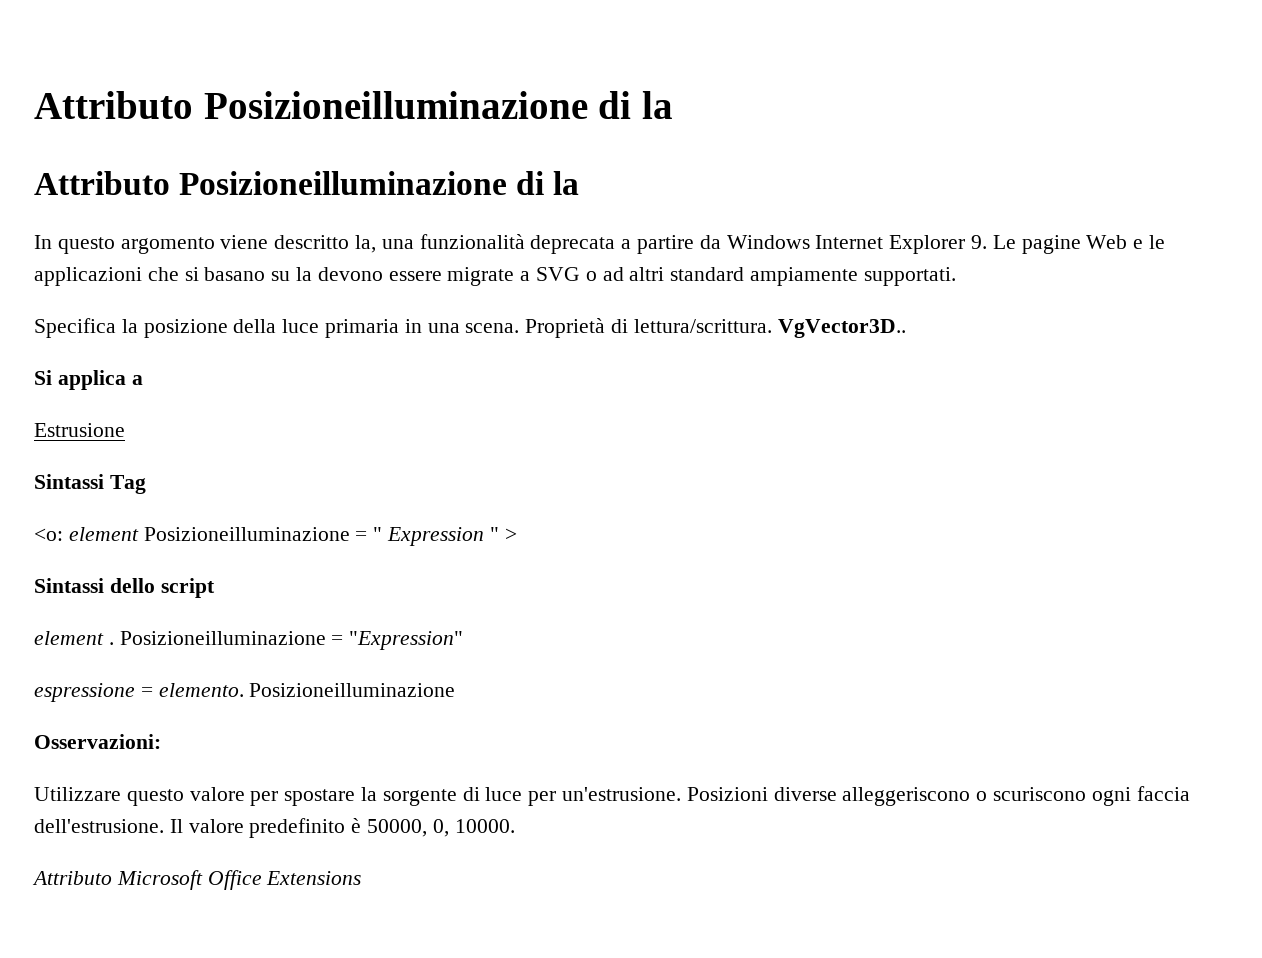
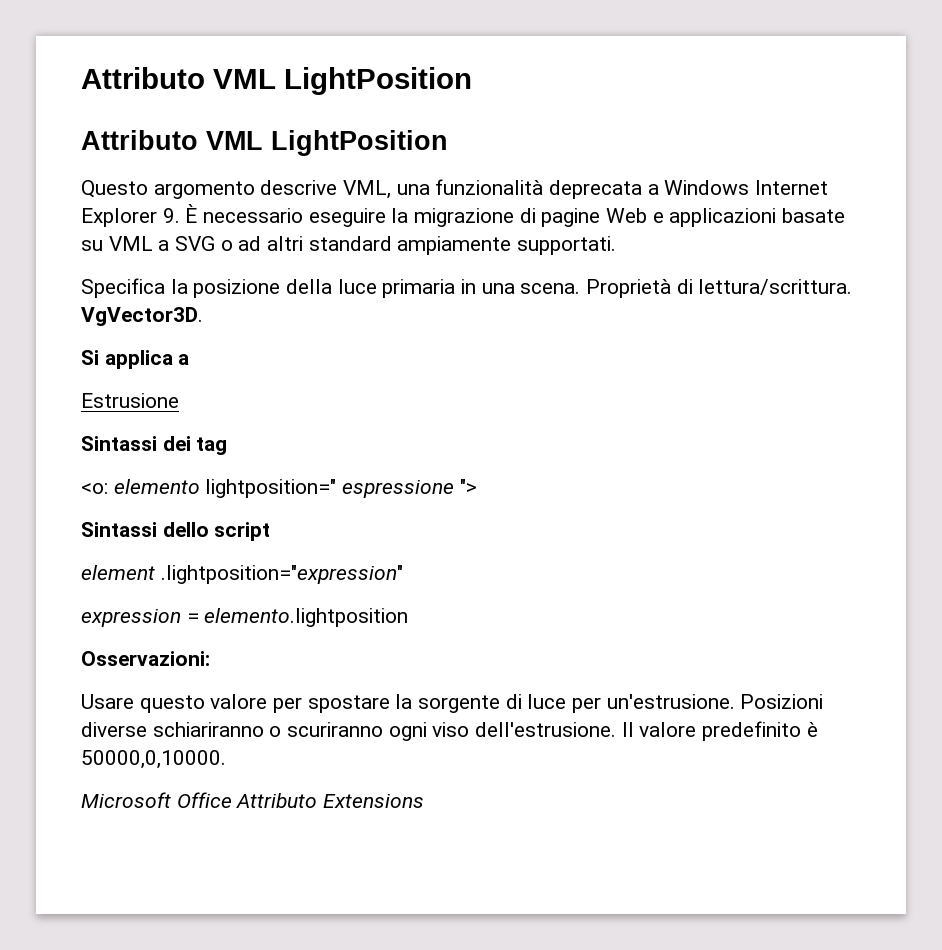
[34,91,673,119] [34,171,580,195] [34,235,377,254] Attributo Posizioneilluminazione di la // Attributo Posizioneilluminazione di la // In questo argomento viene descritto la, -> [81,67,472,95] [81,130,448,156] [81,180,392,199] Attributo VML LightPosition // Attributo VML LightPosition // Questo argomento descrive VML,
[637,235,721,254] partire da -> (659, 189) none
[992,235,1166,254] [34,267,515,286] Le pagine Web e le applicazioni che si basano su la devono essere migrate -> [185,204,846,227] [81,236,153,251] È necessario eseguire la migrazione di pagine Web e applicazioni basate su VML
[777,319,906,338] VgVector3D.. -> [81,307,203,326] VgVector3D.
[109,475,146,494] Tag -> [162,436,228,455] dei tag
[68,527,517,546] [34,578,215,598] [34,631,464,650] [34,683,456,702] element Posizioneilluminazione = " Expression " > // Sintassi dello script // element . Posizioneilluminazione = "Expression" // espressione = elemento. Posizioneilluminazione -> [113,479,477,498] [81,522,271,541] [81,565,403,584] [81,608,409,627] elemento lightposition=" espressione "> // Sintassi dello script // element .lightposition="expression" // expression = elemento.lightposition
[34,787,121,801] Utilizzare -> [81,694,134,709] Usare
[842,786,1190,806] alleggeriscono o scuriscono ogni faccia -> [152,722,470,741] schiariranno o scuriranno ogni viso
[367,819,515,837] [32,871,112,885] 50000, 0, 10000. // Attributo -> [81,750,226,769] 50000,0,10000. //
(262, 880) none -> [236,793,318,808] Attributo

